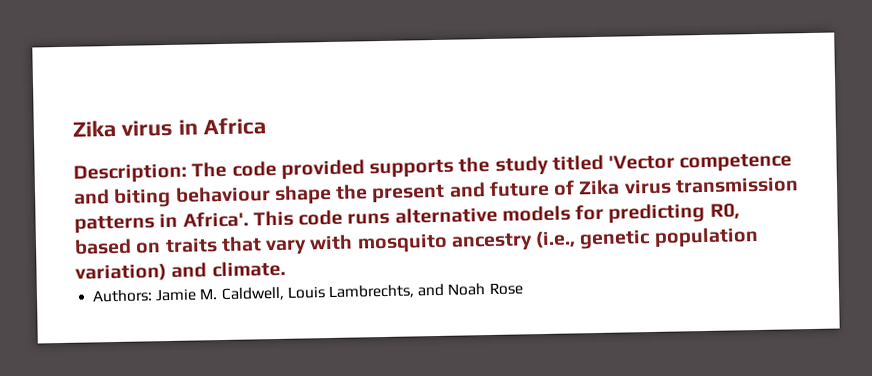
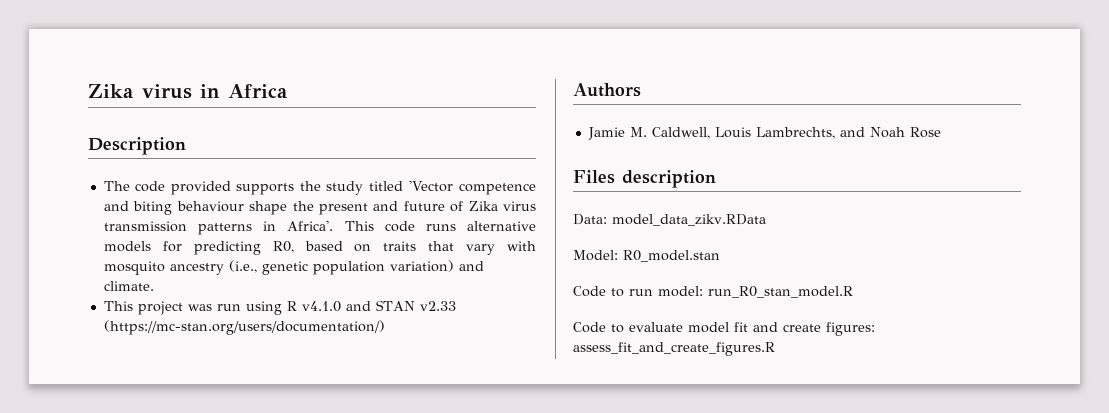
[73,163,187,184] Description: -> [88,137,186,155] Description //
[92,289,154,303] Authors: -> [103,300,456,315] [103,320,385,335] [573,83,641,97] This project was run using R v4.1.0 and STAN v2.33 (https://mc-stan.org/users/documentation/) // Authors //
(524, 289) none -> [573,170,716,188] [573,214,766,226] [573,250,720,262] [573,286,853,298] [573,322,875,336] [573,342,775,356] // Files description // Data: model_data_zikv.RData // Model: R0_model.stan // Code to run model: run_R0_stan_model.R // Code to evaluate model fit and create figures: assess_fit_and_create_figures.R

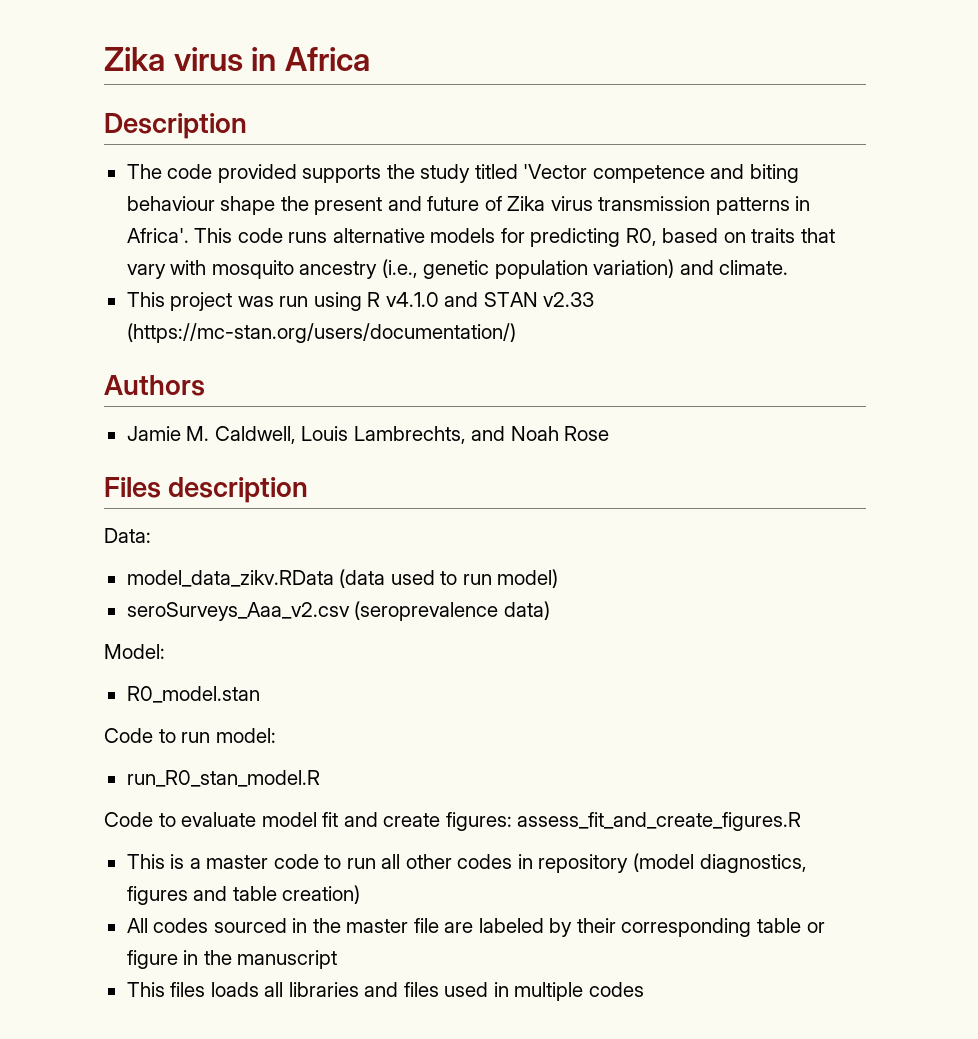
(607, 219) none -> (151, 535) //
(766, 220) none -> [339,569,559,588] [126,601,550,621] (data used to run model) // seroSurveys_Aaa_v2.csv (seroprevalence data)
(618, 255) none -> (165, 651) //
(703, 291) none -> (276, 735) //
(775, 349) none -> [126,853,807,873] [126,885,361,905] [126,918,825,937] [126,950,338,969] [126,982,644,1001] // This is a master code to run all other codes in repository (model diagnostics, figures and table creation) // All codes sourced in the master file are labeled by their corresponding table or figure in the manuscript // This files loads all libraries and files used in multiple codes

